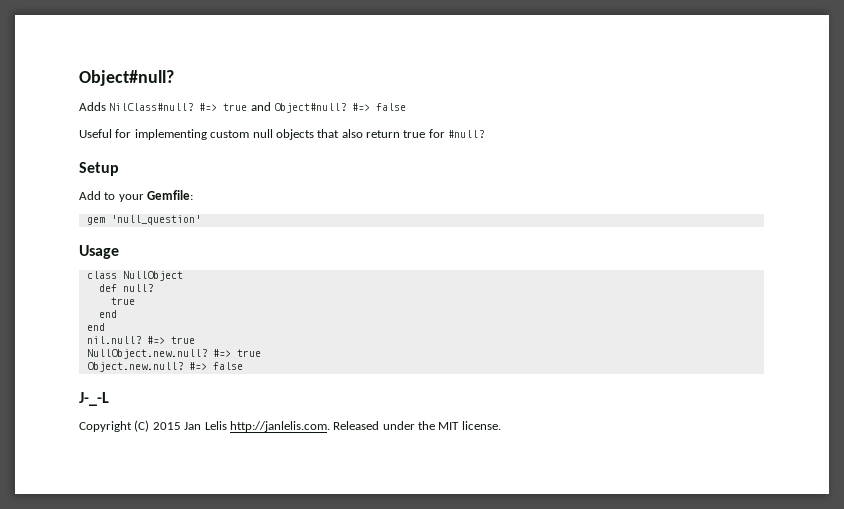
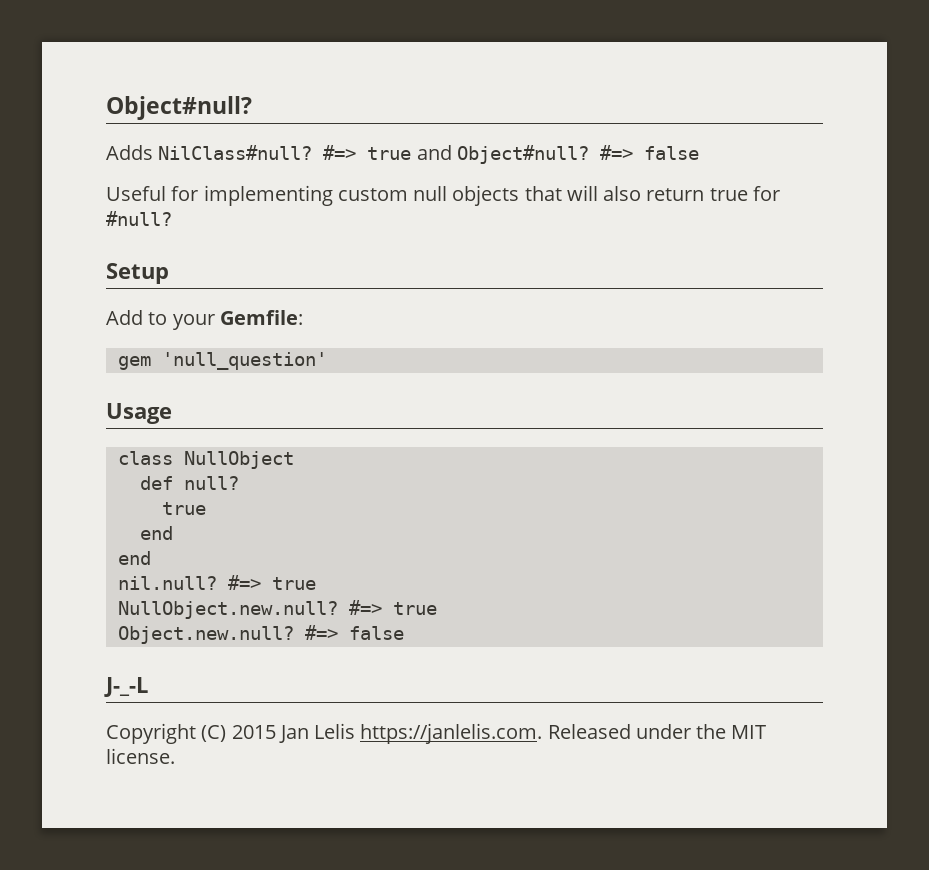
(340, 133) none -> [566,185,598,201] will
[229,421,330,432] http://janlelis.com. -> [360,723,543,744] https://janlelis.com.

